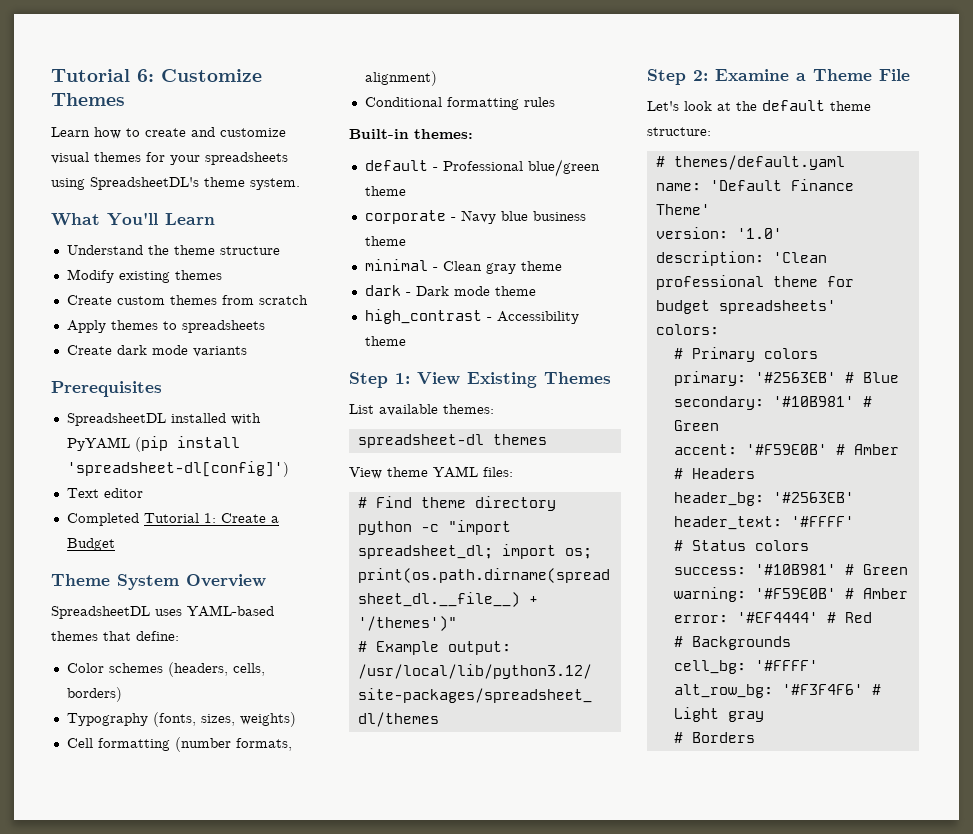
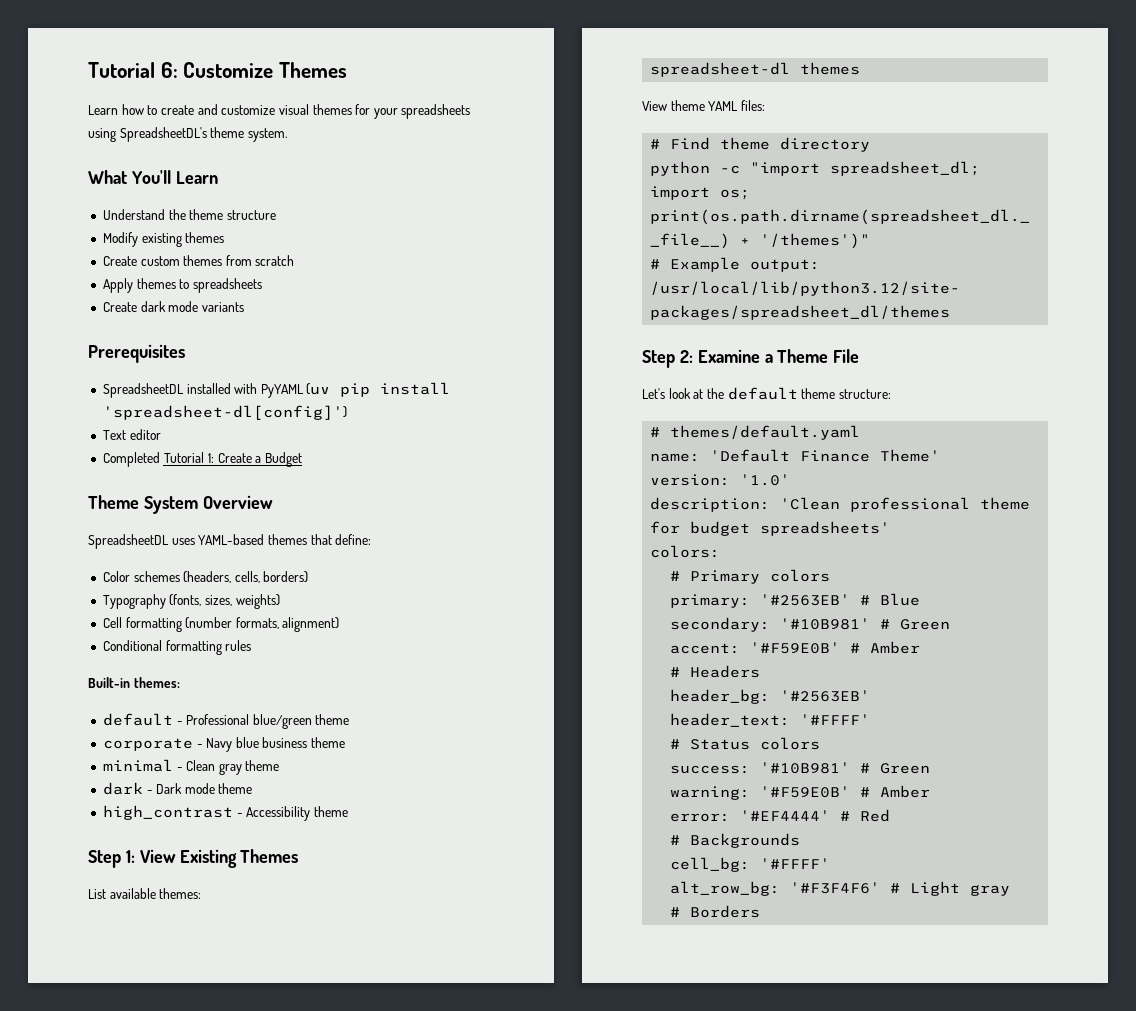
[134,436,168,452] (pip -> [306,383,371,397] (uv pip

